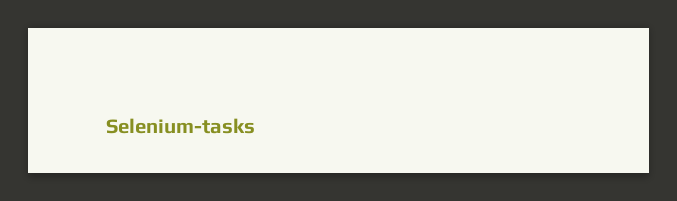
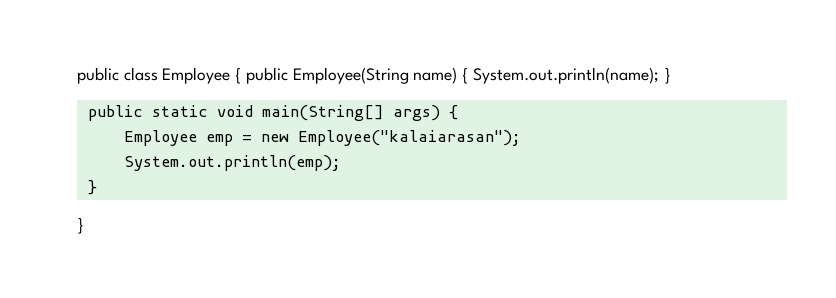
[106,118,255,134] Selenium-tasks -> [77,67,671,84] [87,105,458,121] [123,130,521,146] [123,155,341,171] [87,180,97,195] [77,217,84,234] public class Employee { public Employee(String name) { System.out.println(name); } // public static void main(String[] args) { // Employee emp = new Employee("kalaiarasan"); // System.out.println(emp); // } // }

